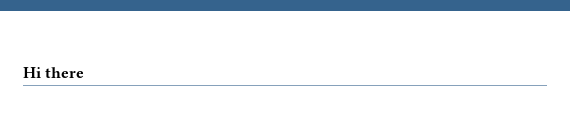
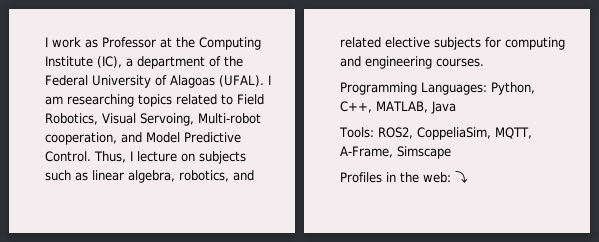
[23,67,85,78] Hi there -> [45,37,261,50] [45,56,243,69] [45,75,271,88] [45,94,264,107] [45,113,261,126] [45,132,241,145] [45,151,246,164] [45,170,254,183] [340,37,565,50] [340,56,484,69] [340,82,535,95] [340,101,456,114] [339,127,532,140] [340,146,451,159] [340,171,468,184] I work as Professor at the Computing Institute (IC), a department of the Federal University of Alagoas (UFAL). I am researching topics related to Field Robotics, Visual Servoing, Multi-robot cooperation, and Model Predictive Control. Thus, I lecture on subjects such as linear algebra, robotics, and related elective subjects for computing and engineering courses. // Programming Languages: Python, C++, MATLAB, Java // Tools: ROS2, CoppeliaSim, MQTT, A-Frame, Simscape // Profiles in the web: ⤵

